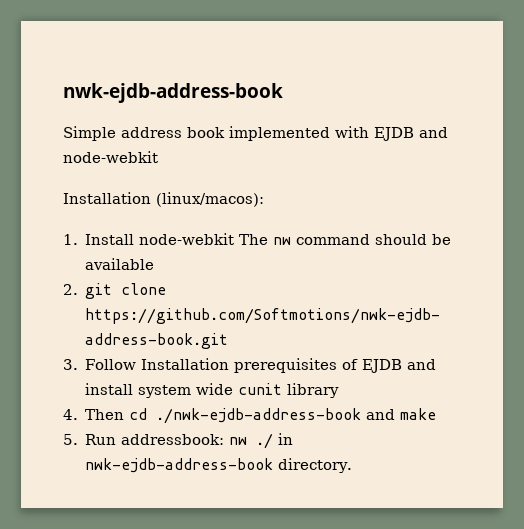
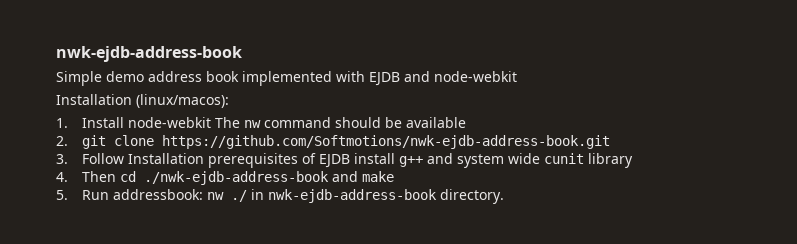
(116, 133) none -> [106,71,144,82] demo
[407,359,437,370] [85,383,134,395] and install -> [353,153,453,167] install g++ and

